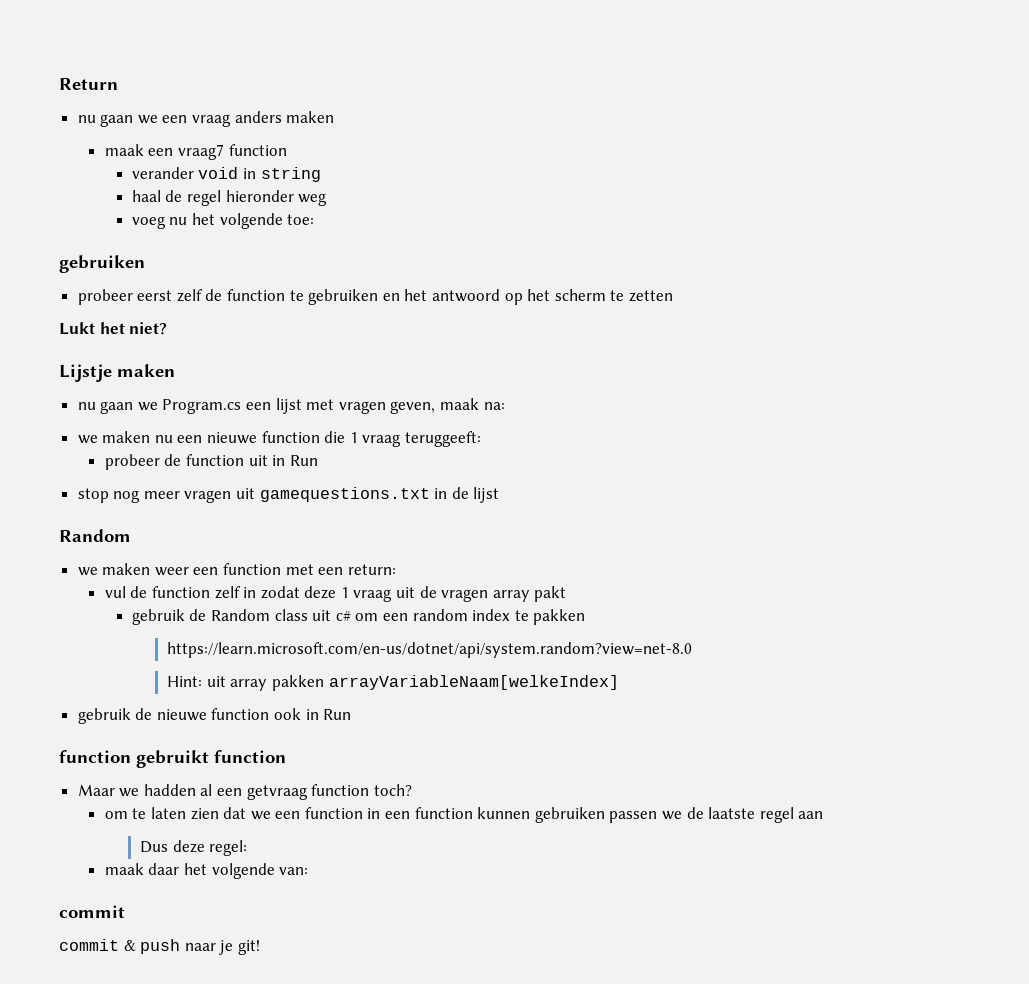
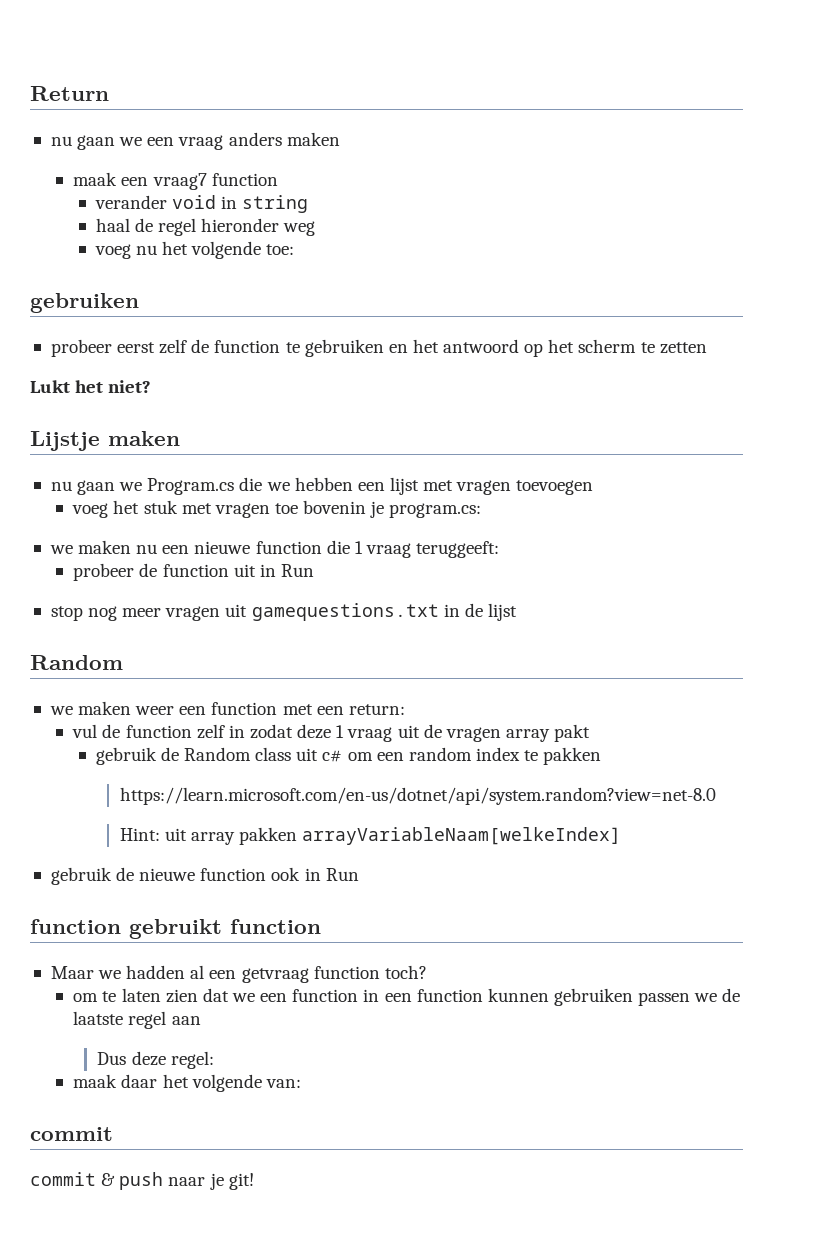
(242, 406) none -> [239,477,353,491] die we hebben
[390,398,505,414] geven, maak na: -> [516,480,594,495] [72,500,482,518] toevoegen // voeg het stuk met vragen toe bovenin je program.cs:

